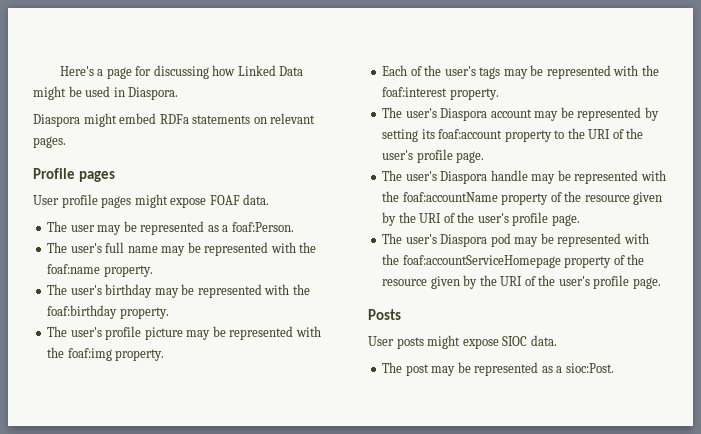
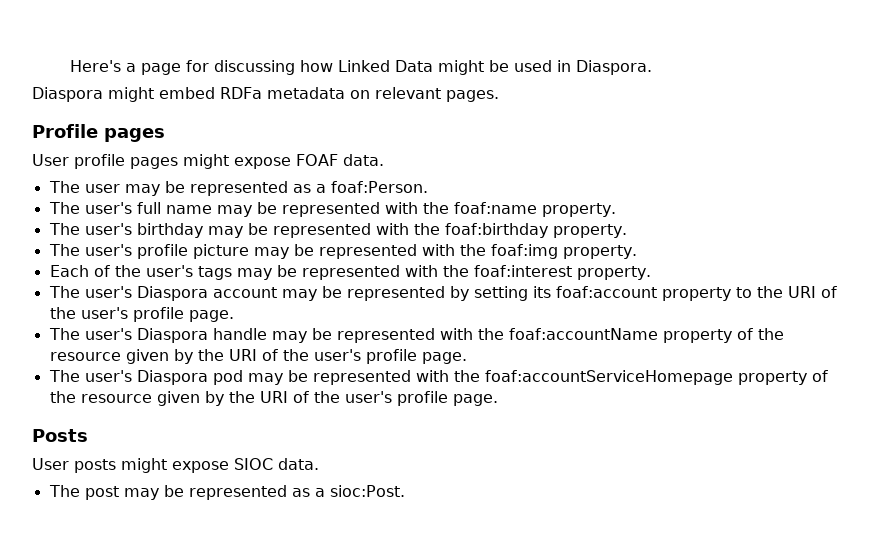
[192,115,251,124] statements -> [266,87,345,99] metadata

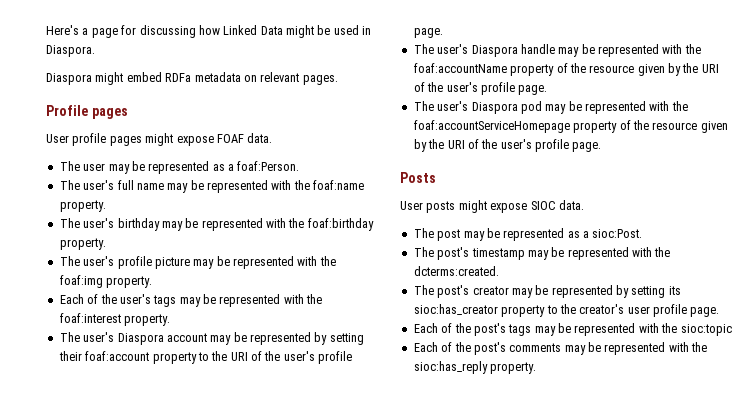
[532,286,551,298] its -> [58,351,82,361] their
(405, 491) none -> [413,247,671,260] [413,266,499,276] [413,285,681,298] [413,304,720,317] [413,323,732,336] [413,342,708,355] [413,361,537,374] // The post's timestamp may be represented with the dcterms:created. // The post's creator may be represented by setting its sioc:has_creator property to the creator's user profile page. // Each of the post's tags may be represented with the sioc:topic // Each of the post's comments may be represented with the sioc:has_reply property.

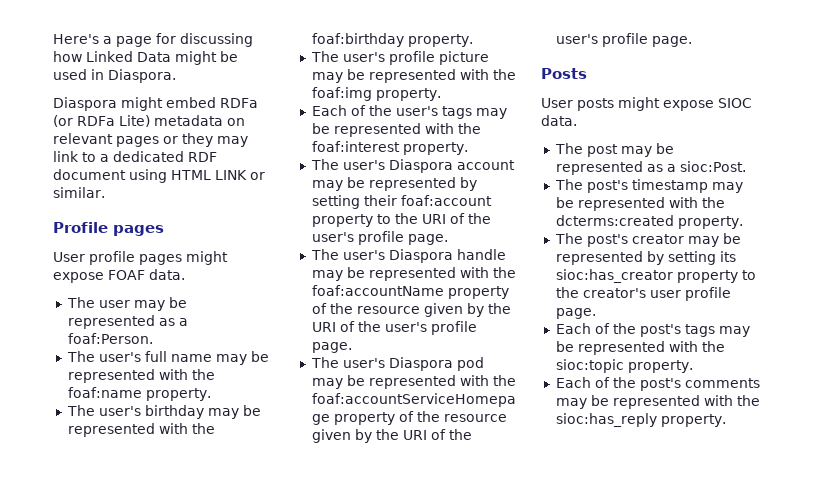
[194,72,338,85] metadata on relevant pages. -> [53,115,245,127] [53,133,248,147] [53,151,217,162] [53,169,265,183] [53,187,105,198] (or RDFa Lite) metadata on relevant pages or they may link to a dedicated RDF document using HTML LINK or similar.
[413,266,499,276] dcterms:created. -> [555,215,743,229] dcterms:created property.
(732, 330) none -> [627,360,693,373] property.

